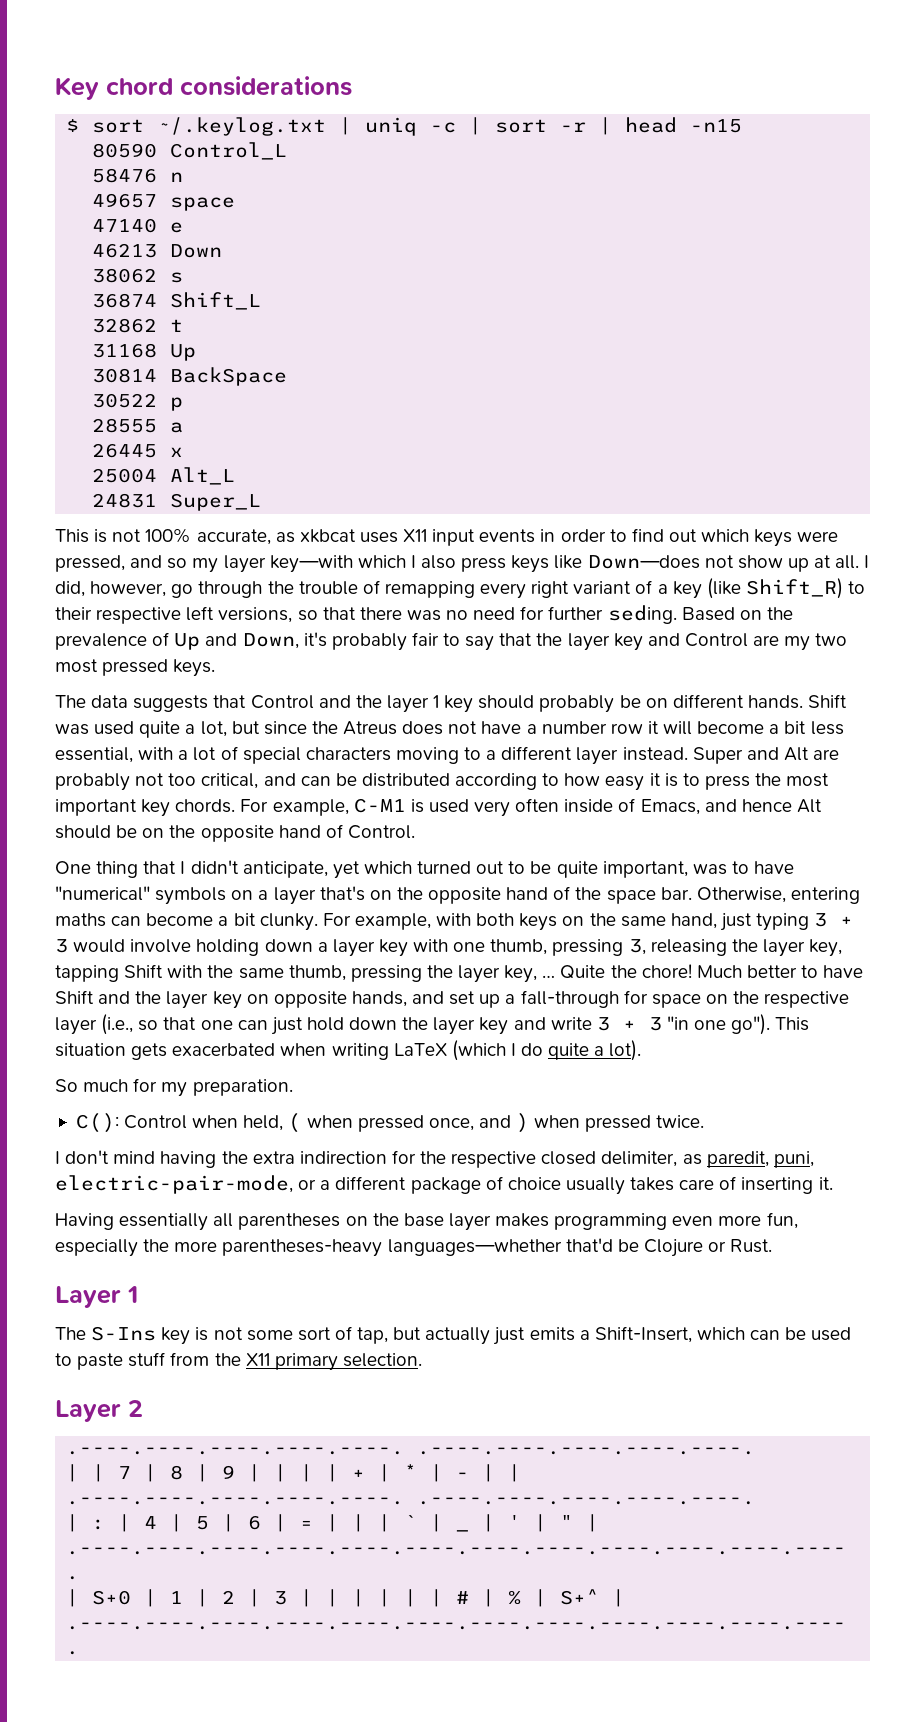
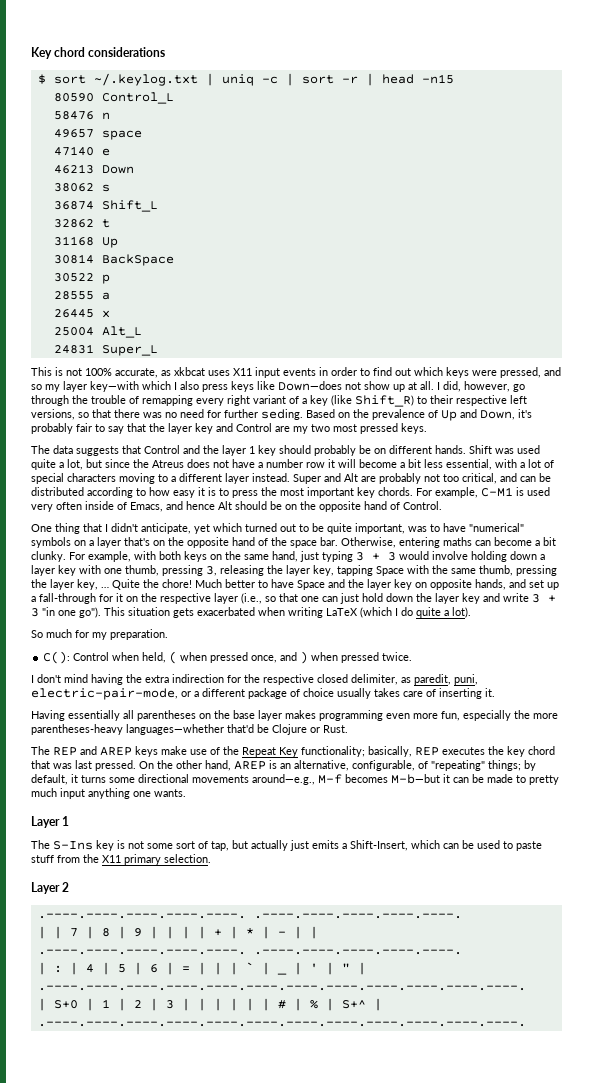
[124,964,164,978] Shift -> [376,566,404,576] Space
[55,990,94,1004] Shift -> [297,580,325,590] Space
[651,994,701,1008] space -> [116,593,123,602] it
(773, 1246) none -> [31,746,555,757] [31,760,536,771] [31,774,559,785] [31,788,186,799] // The REP and AREP keys make use of the Repeat Key functionality; basically, REP executes the key chord that was last pressed. On the other hand, AREP is an alternative, configurable, of "repeating" things; by default, it turns some directional movements around—e.g., M-f becomes M-b—but it can be made to pretty much input anything one wants.

